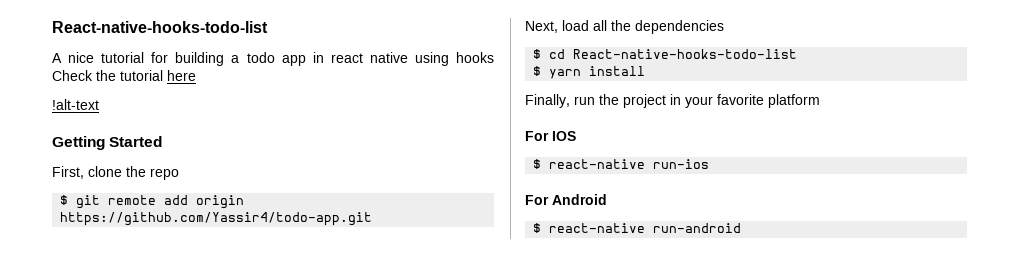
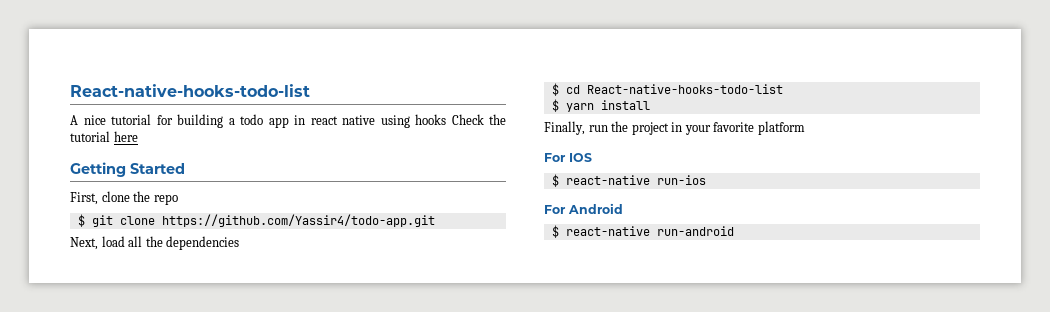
[52,99,99,110] // !alt-text -> (138, 136) none
[108,195,245,209] remote add origin -> [119,216,155,225] clone

